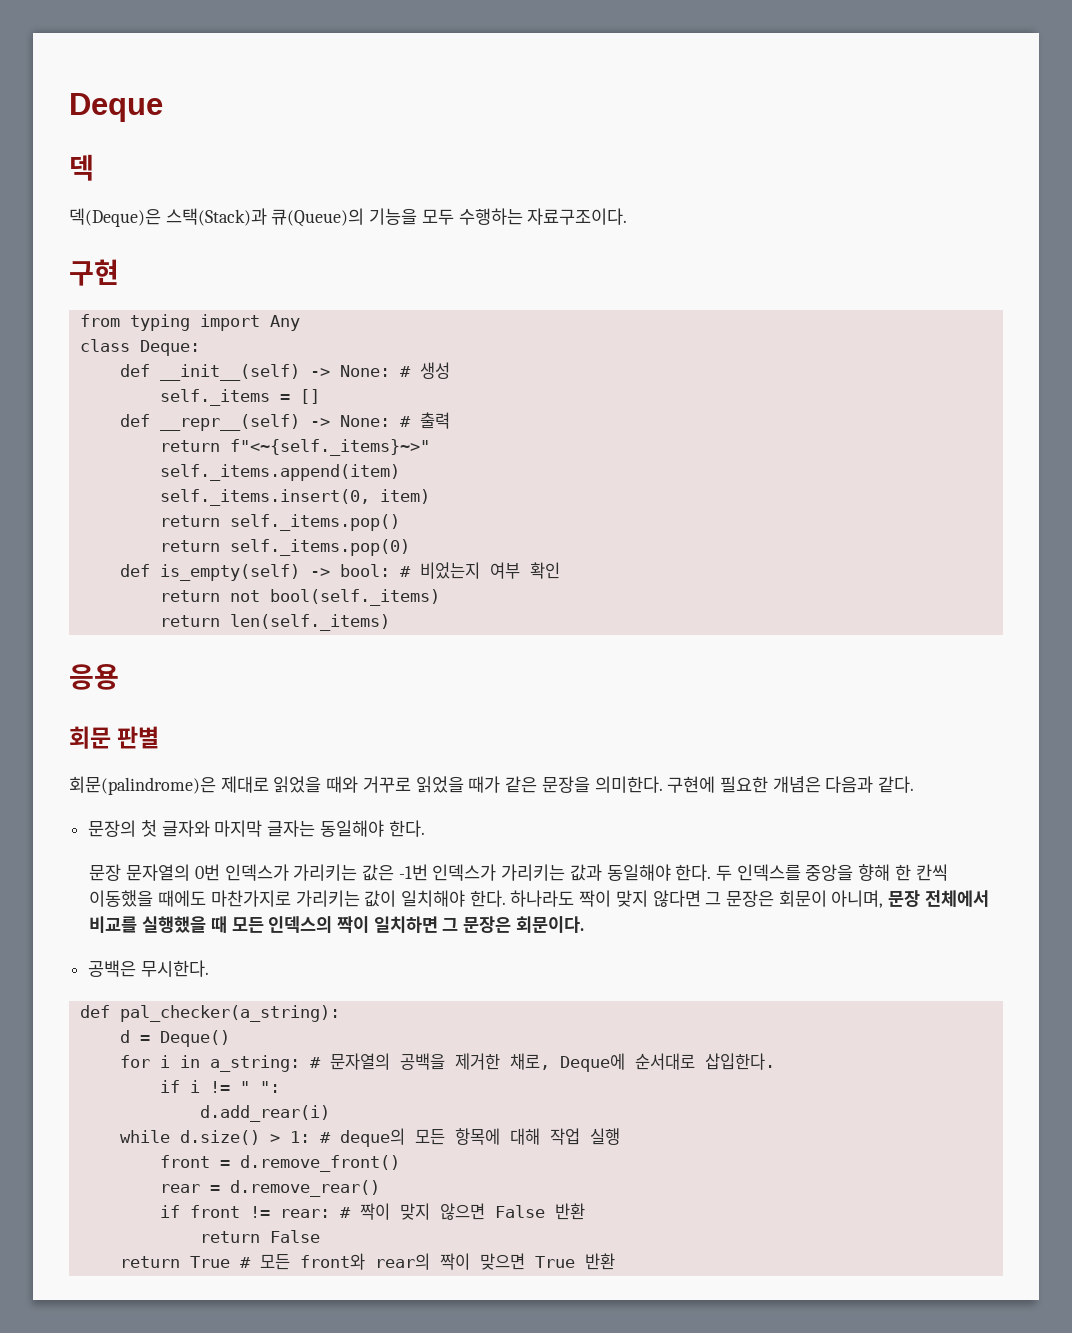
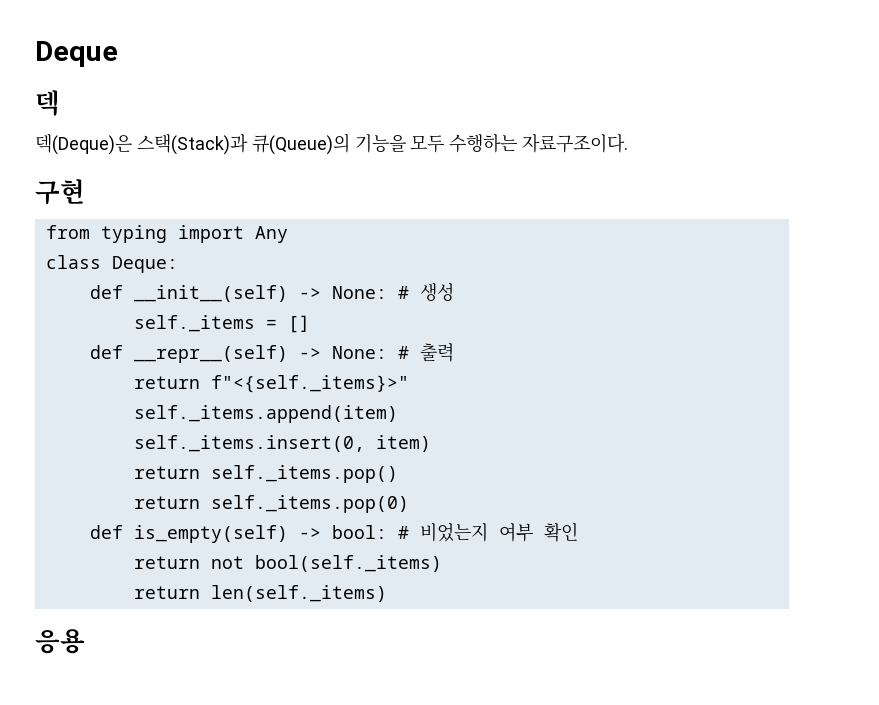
[229,439,430,456] f"<~{self._items}~>" -> [210,375,409,393] f"<{self._items}>"
[69,726,160,749] [69,776,915,795] [88,820,425,837] [89,864,948,881] [89,890,989,908] [89,916,584,934] [88,960,209,977] [79,1005,340,1022] [119,1030,230,1047] [119,1053,775,1072] [159,1080,280,1093] [199,1105,330,1122] [119,1128,620,1147] [159,1155,400,1172] [159,1180,380,1197] [159,1203,585,1220] [199,1230,320,1243] [119,1253,615,1270] // 회문 판별 // 회문(palindrome)은 제대로 읽었을 때와 거꾸로 읽었을 때가 같은 문장을 의미한다. 구현에 필요한 개념은 다음과 같다. // 문장의 첫 글자와 마지막 글자는 동일해야 한다. // 문장 문자열의 0번 인덱스가 가리키는 값은 -1번 인덱스가 가리키는 값과 동일해야 한다. 두 인덱스를 중앙을 향해 한 칸씩 이동했을 때에도 마찬가지로 가리키는 값이 일치해야 한다. 하나라도 짝이 맞지 않다면 그 문장은 회문이 아니며, 문장 전체에서 비교를 실행했을 때 모든 인덱스의 짝이 일치하면 그 문장은 회문이다. // 공백은 무시한다. // def pal_checker(a_string): // d = Deque() // for i in a_string: # 문자열의 공백을 제거한 채로, Deque에 순서대로 삽입한다. // if i != " ": // d.add_rear(i) // while d.size() > 1: # deque의 모든 항목에 대해 작업 실행 // front = d.remove_front() // rear = d.remove_rear() // if front != rear: # 짝이 맞지 않으면 False 반환 // return False // return True # 모든 front와 rear의 짝이 맞으면 True 반환 -> (85, 641) none

